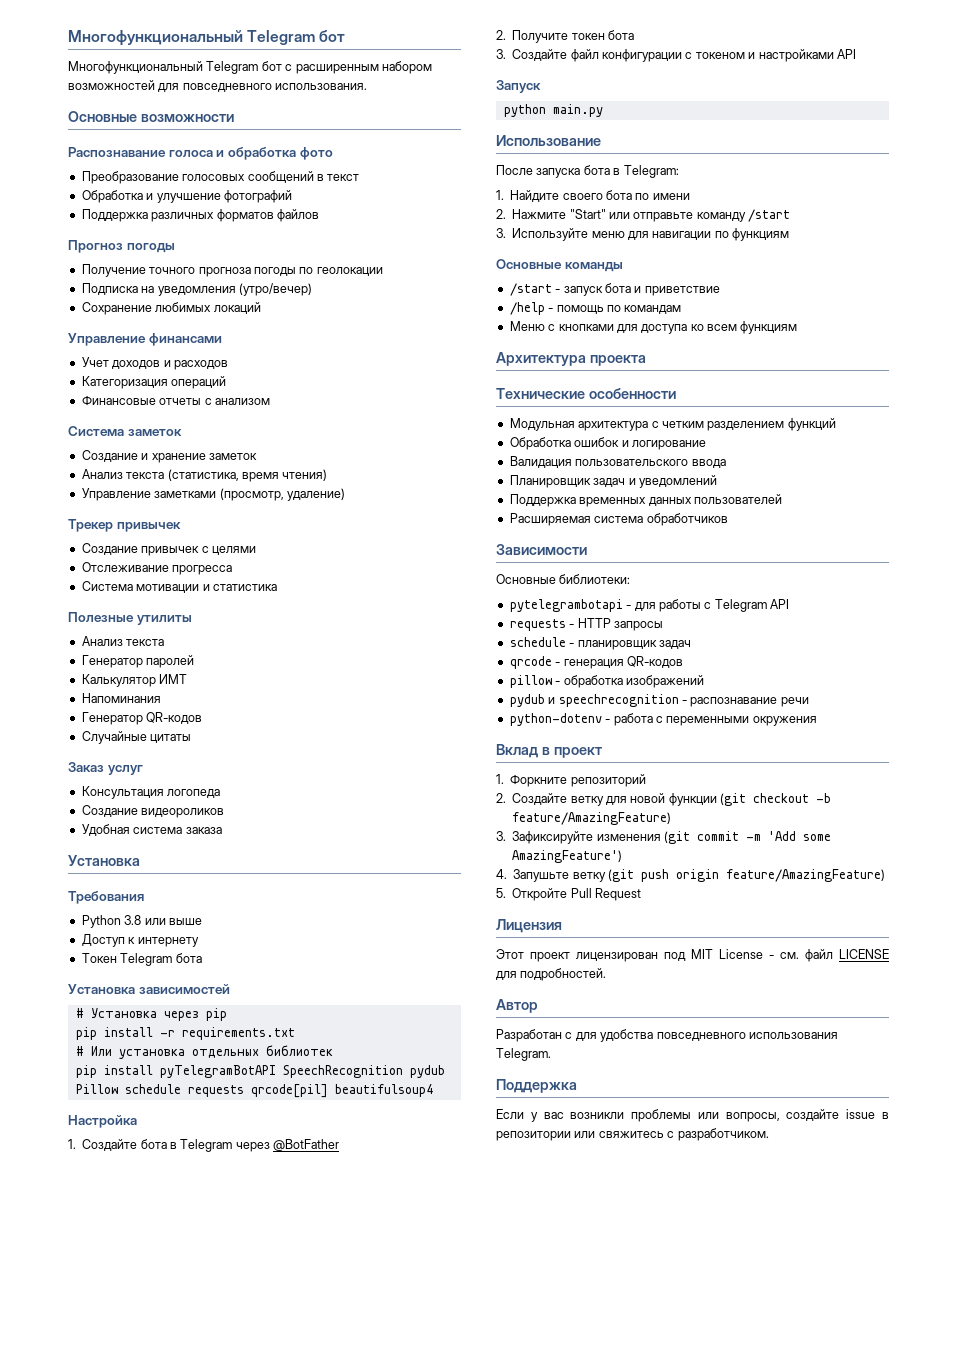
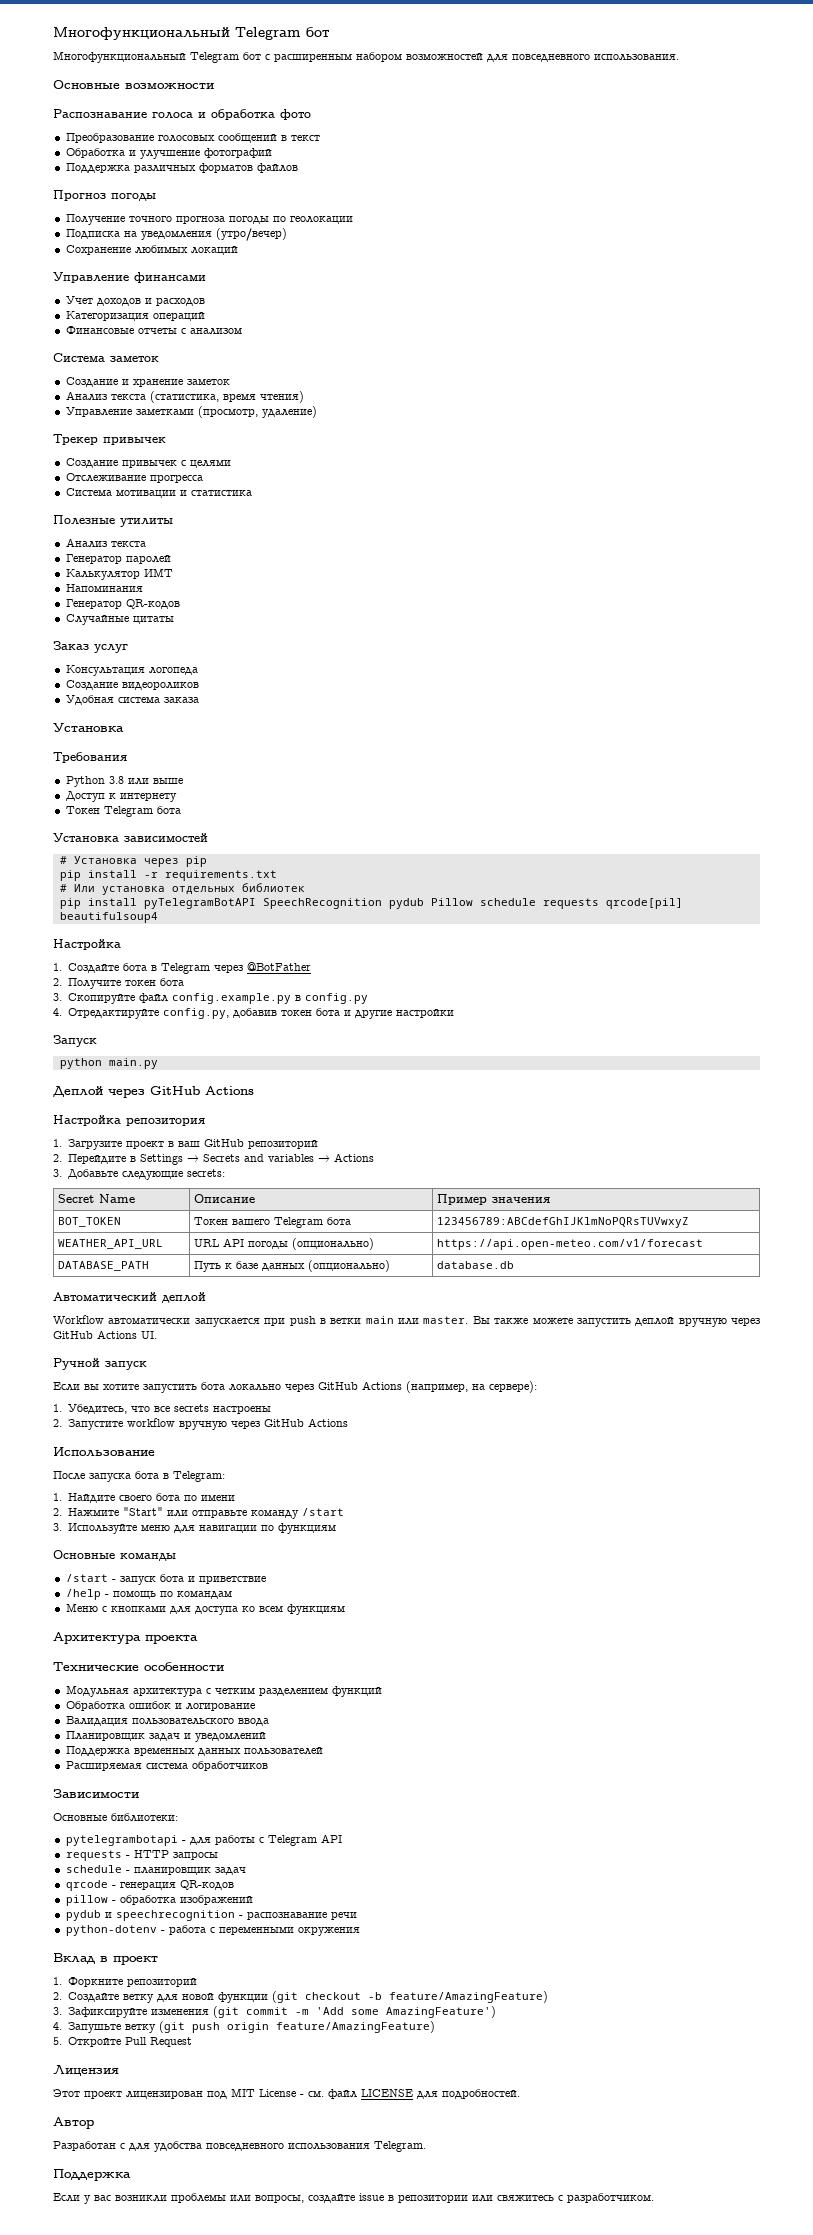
[512,49,856,62] [496,80,541,93] [503,104,603,117] Создайте файл конфигурации с токеном и настройками API // Запуск // python main.py -> [67,993,368,1004] [53,1008,454,1019] [53,1035,97,1047] [59,1058,158,1069] [53,1086,254,1098] [53,1115,205,1126] [53,1139,318,1150] [53,1153,374,1165] [53,1169,225,1180] [57,1194,135,1203] [193,1194,255,1203] [436,1194,550,1205] [57,1217,121,1227] [193,1217,351,1228] [436,1217,689,1228] [57,1239,163,1249] [193,1238,374,1250] [436,1239,703,1250] [57,1261,149,1271] [193,1260,390,1272] [436,1261,514,1269] [53,1292,206,1303] [53,1315,760,1327] [53,1330,157,1339] [53,1358,147,1370] [53,1381,537,1393] [53,1404,271,1414] [53,1418,348,1430] Скопируйте файл config.example.py в config.py // 4. Отредактируйте config.py, добавив токен бота и другие настройки // Запуск // python main.py // Деплой через GitHub Actions // Настройка репозитория // 1. Загрузите проект в ваш GitHub репозиторий // 2. Перейдите в Settings → Secrets and variables → Actions // 3. Добавьте следующие secrets: // Secret Name | Описание | Пример значения // BOT_TOKEN | Токен вашего Telegram бота | 123456789:ABCdefGhIJKlmNoPQRsTUVwxyZ // WEATHER_API_URL | URL API погоды (опционально) | https://api.open-meteo.com/v1/forecast // DATABASE_PATH | Путь к базе данных (опционально) | database.db // Автоматический деплой // Workflow автоматически запускается при push в ветки main или master. Вы также можете запустить деплой вручную через GitHub Actions UI. // Ручной запуск // Если вы хотите запустить бота локально через GitHub Actions (например, на сервере): // 1. Убедитесь, что все secrets настроены // 2. Запустите workflow вручную через GitHub Actions

